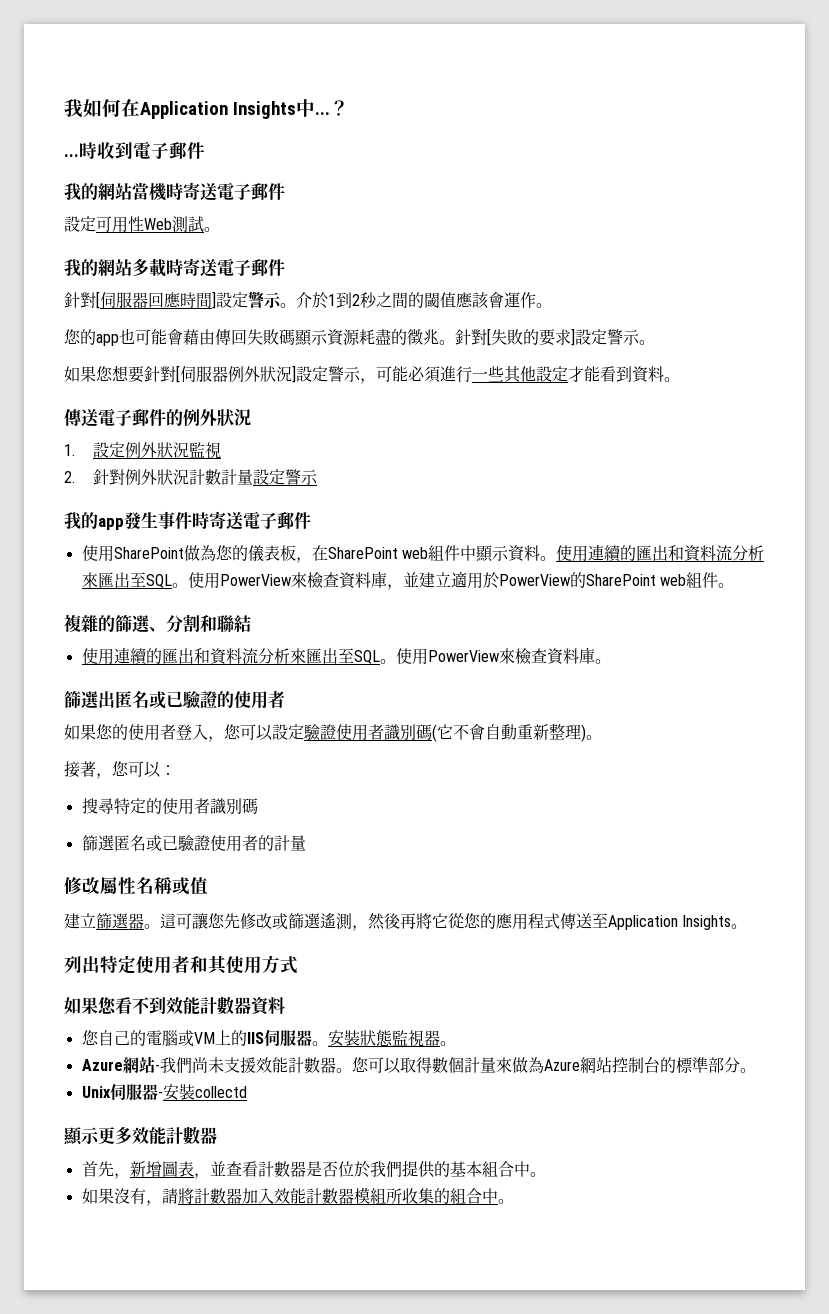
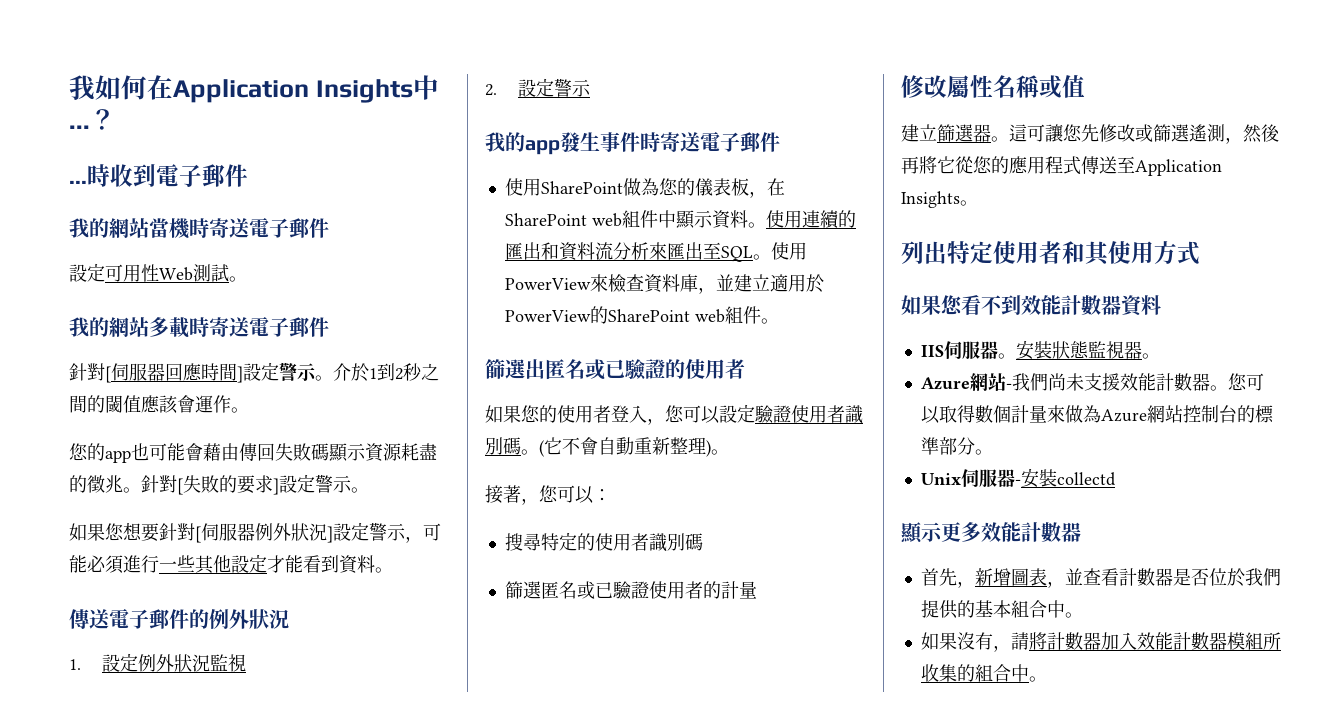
[93,469,254,485] 針對例外狀況計數計量 -> (497, 90) none
[64,614,251,633] [81,647,611,665] // 複雜的篩選、分割和聯結 // 使用連續的匯出和資料流分析來匯出至SQL。使用PowerView來檢查資料庫。 -> (779, 321) none
(432, 732) none -> [521,449,539,455] 。
[81,1030,247,1047] 您自己的電腦或VM上的 -> (1161, 305) none

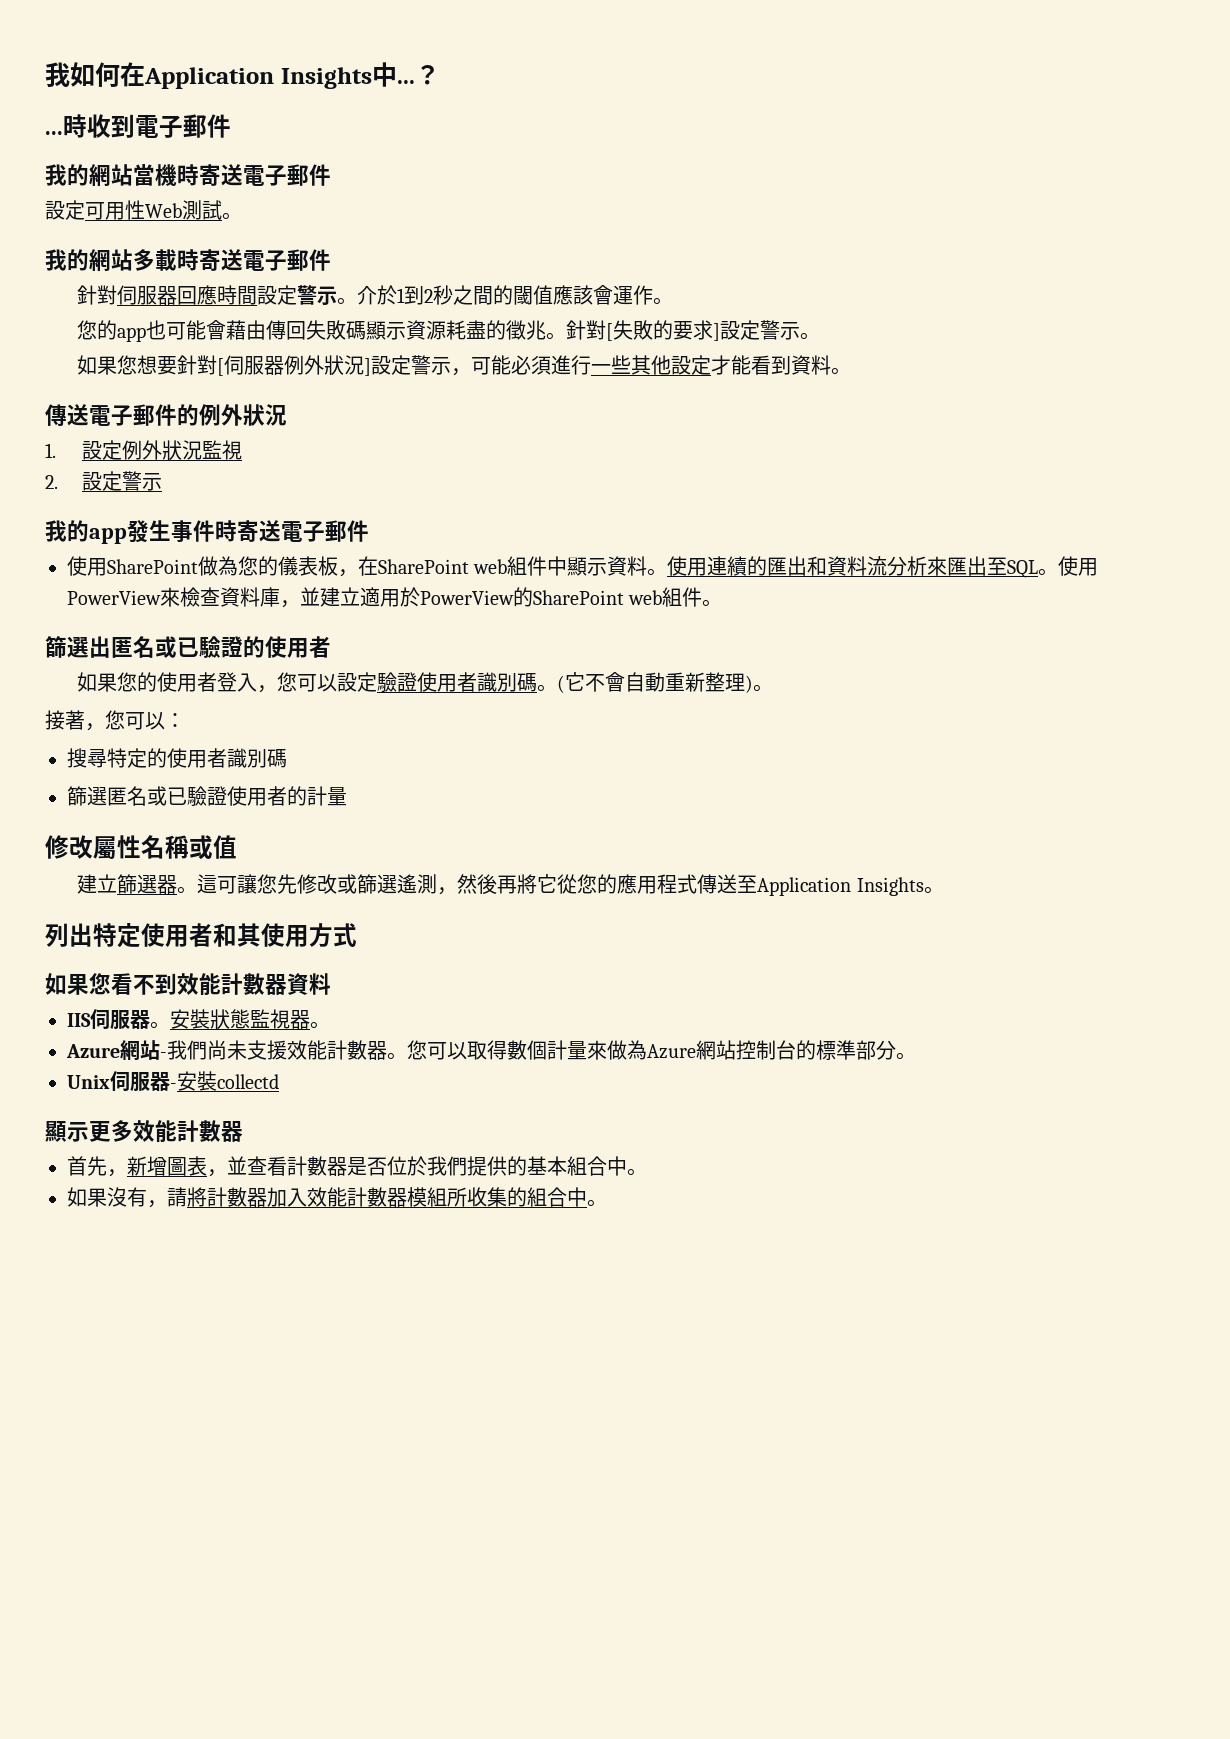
[105,366,111,383] [ -> (118, 295) none
[237,366,243,383] ] -> (258, 295) none

